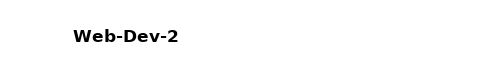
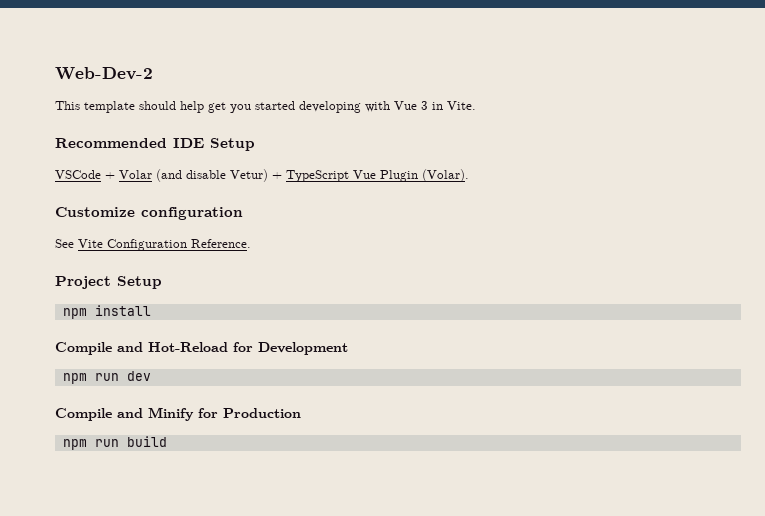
(179, 35) none -> [55,101,476,113] [55,138,255,151] [55,169,469,182] [55,207,243,220] [55,239,251,251] [55,276,162,289] [62,305,151,319] [55,342,348,355] [62,371,151,384] [55,407,301,421] [62,436,167,450] // This template should help get you started developing with Vue 3 in Vite. // Recommended IDE Setup // VSCode + Volar (and disable Vetur) + TypeScript Vue Plugin (Volar). // Customize configuration // See Vite Configuration Reference. // Project Setup // npm install // Compile and Hot-Reload for Development // npm run dev // Compile and Minify for Production // npm run build

